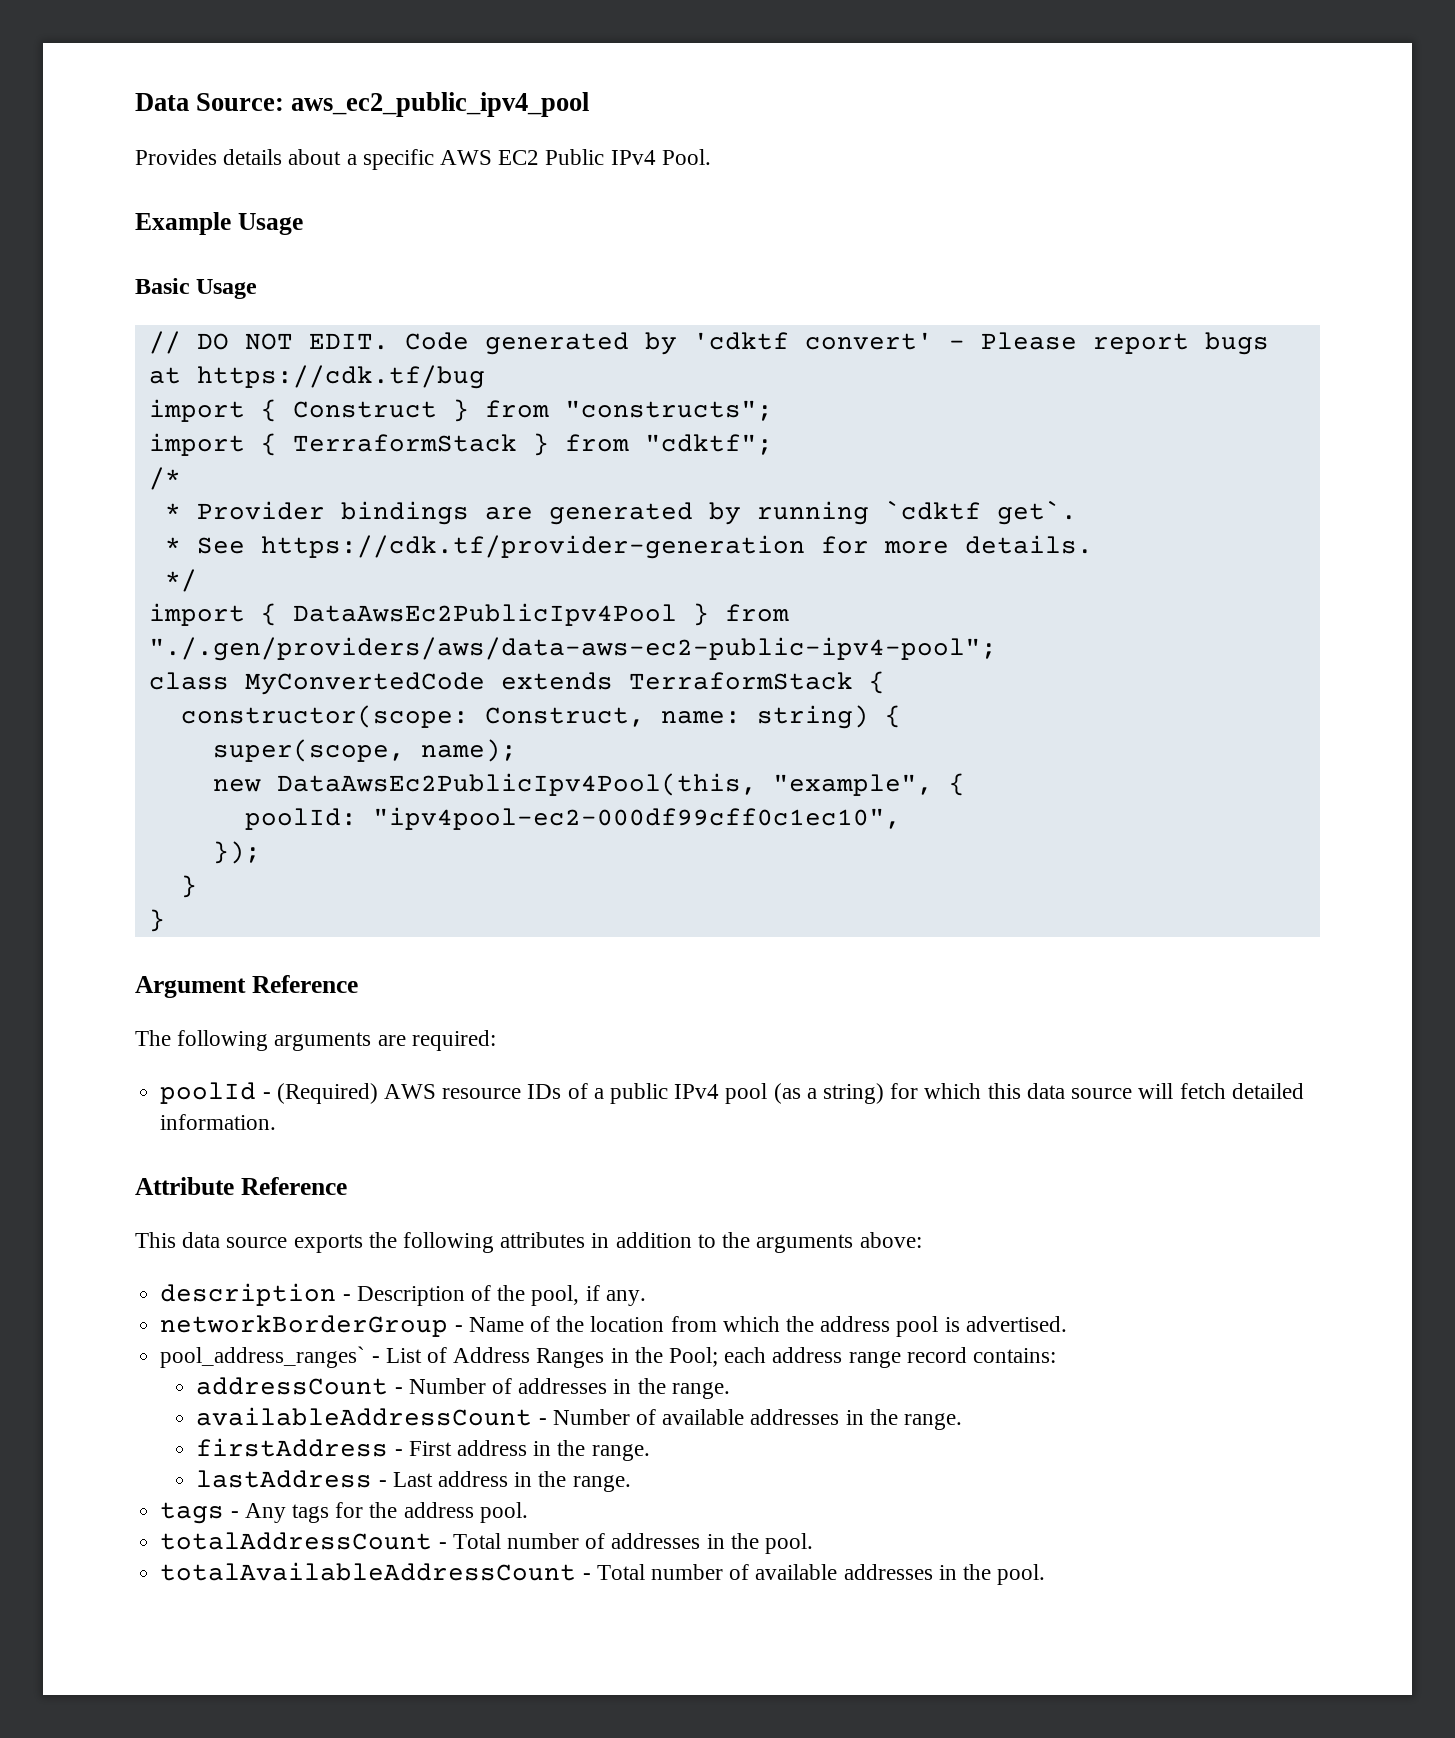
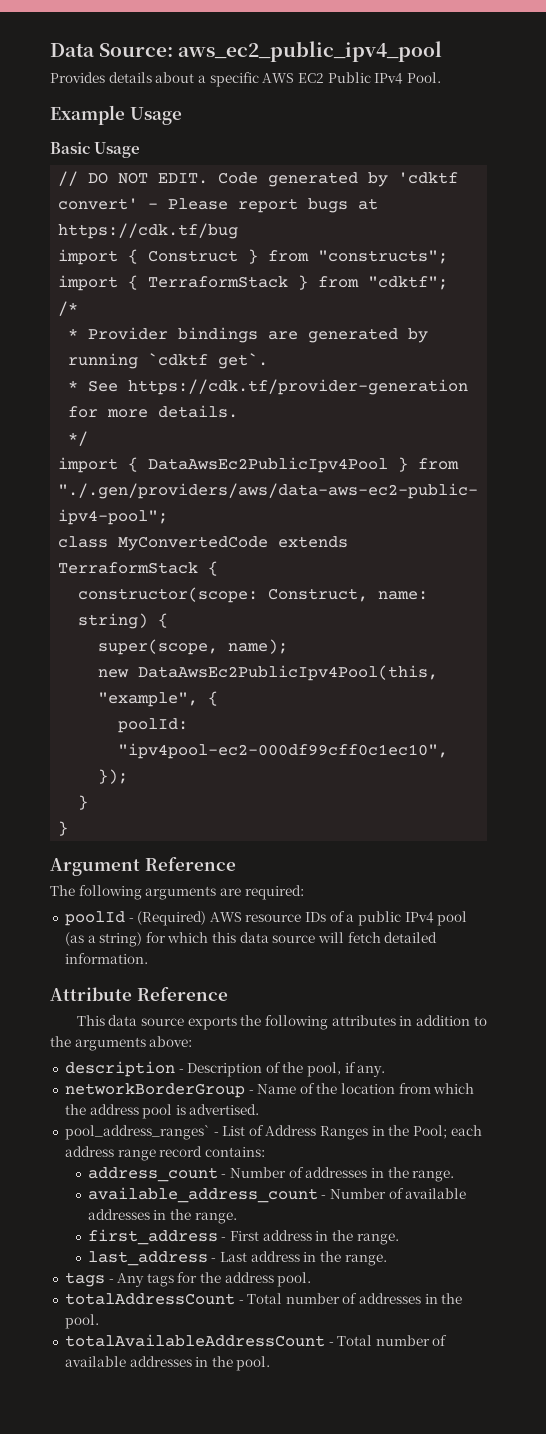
[196,1377,389,1395] addressCount -> [87,1167,218,1182] address_count
[196,1407,533,1426] availableAddressCount -> [87,1187,318,1203] available_address_count
[196,1438,389,1457] firstAddress -> [87,1229,218,1245] first_address
[196,1470,373,1488] lastAddress -> [87,1251,208,1266] last_address

